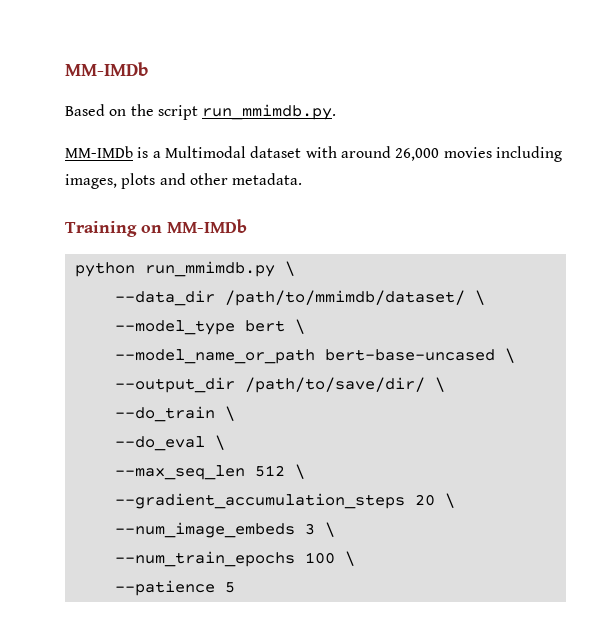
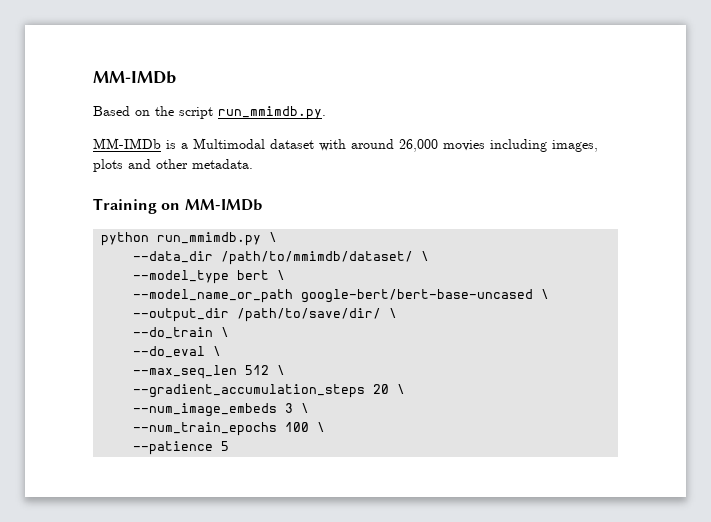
[324,349,495,361] bert-base-uncased -> [301,289,534,303] google-bert/bert-base-uncased

